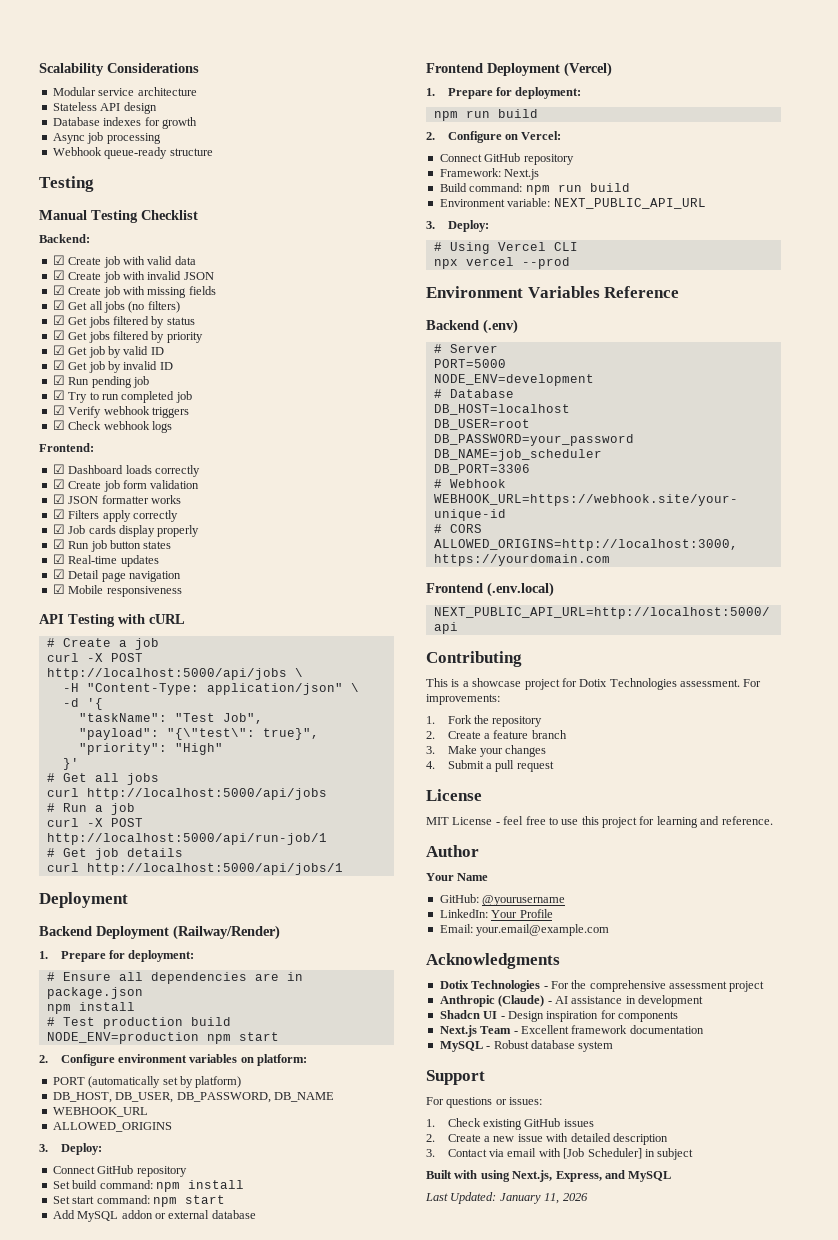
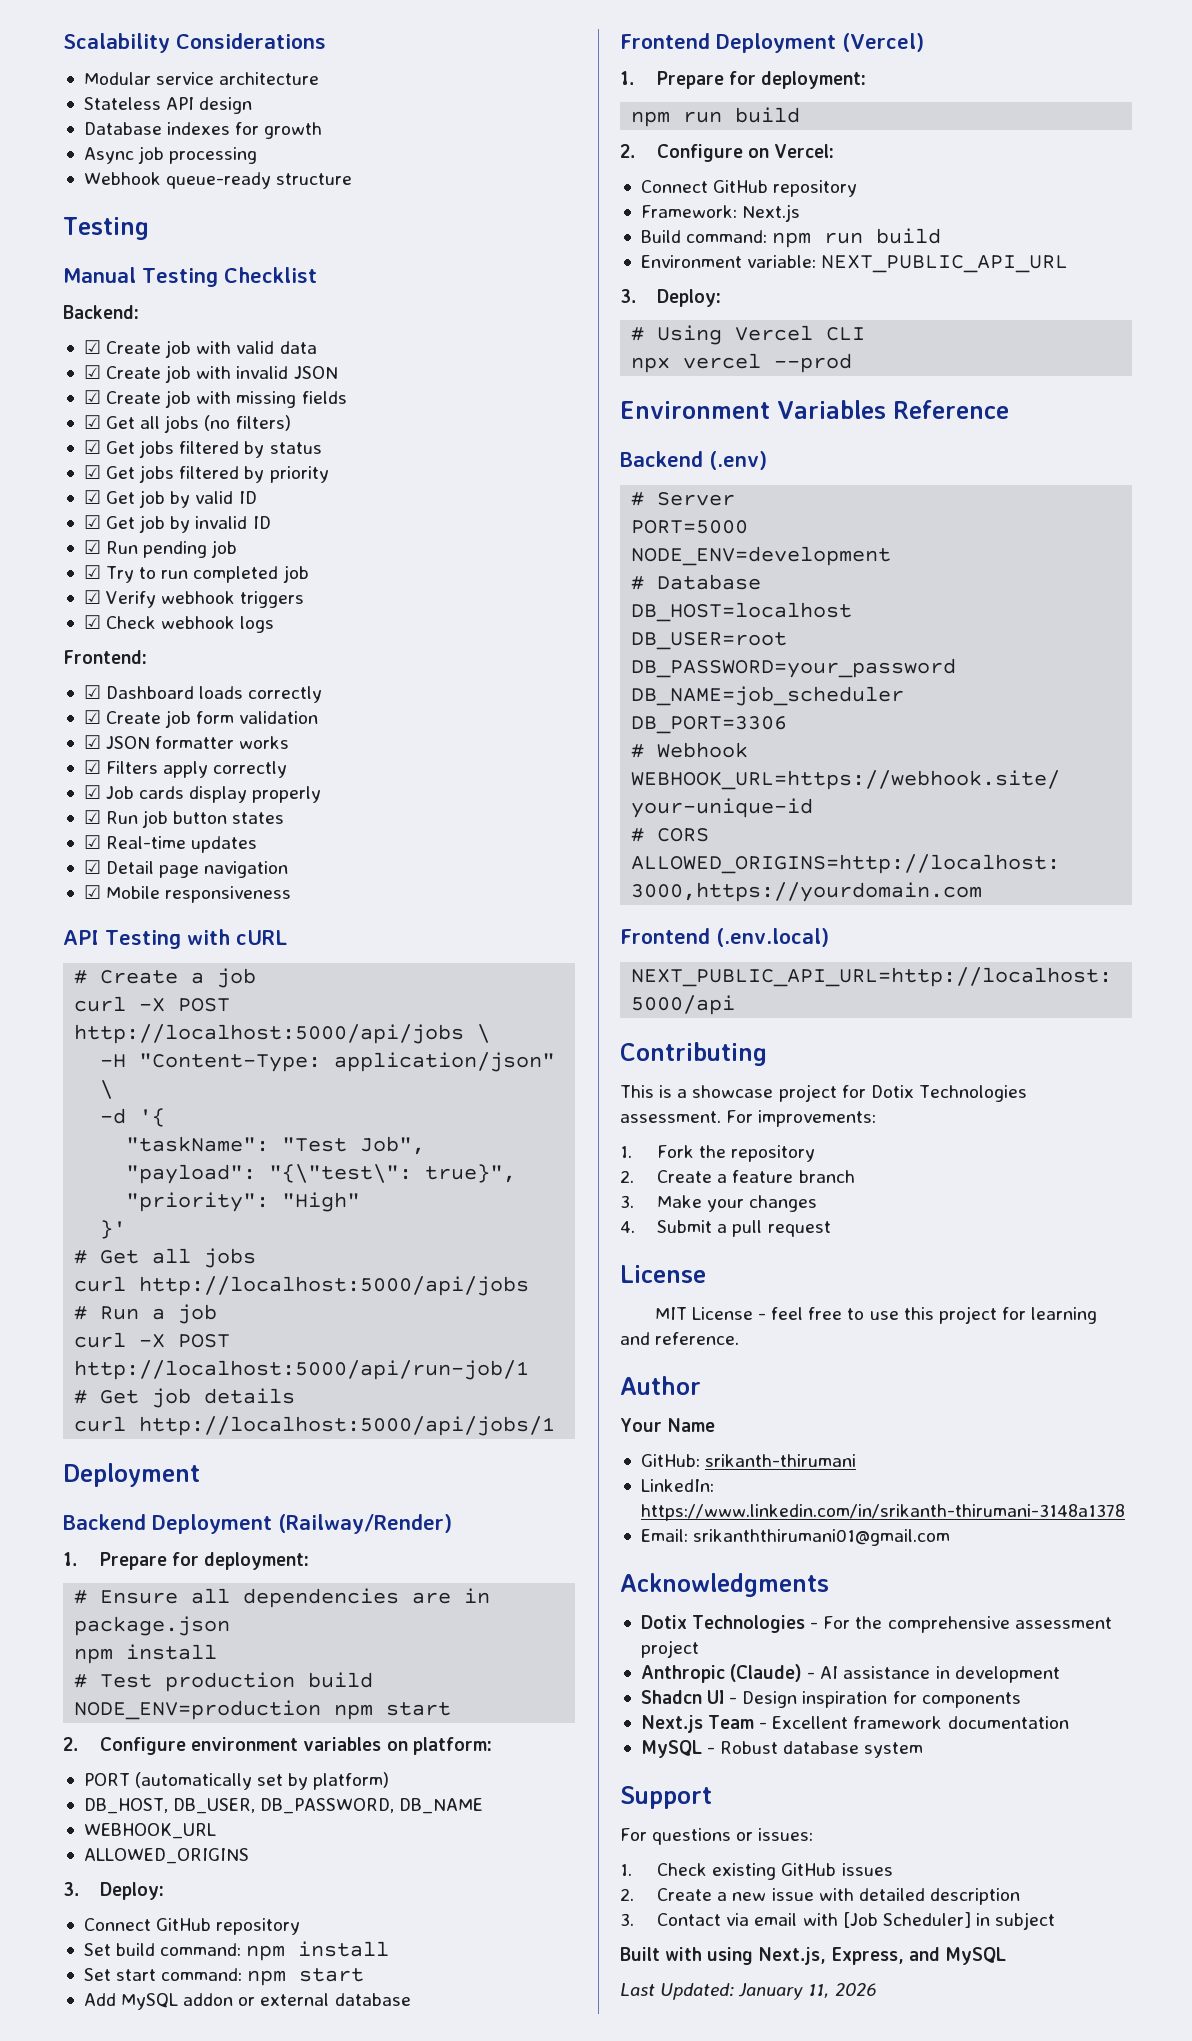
[482,895,566,906] @yourusername -> [705,1454,857,1467] srikanth-thirumani
[491,909,553,918] Your Profile -> [640,1504,1125,1521] https://www.linkedin.com/in/srikanth-thirumani-3148a1378
[476,924,610,936] your.email@example.com -> [693,1529,951,1546] srikanththirumani01@gmail.com

